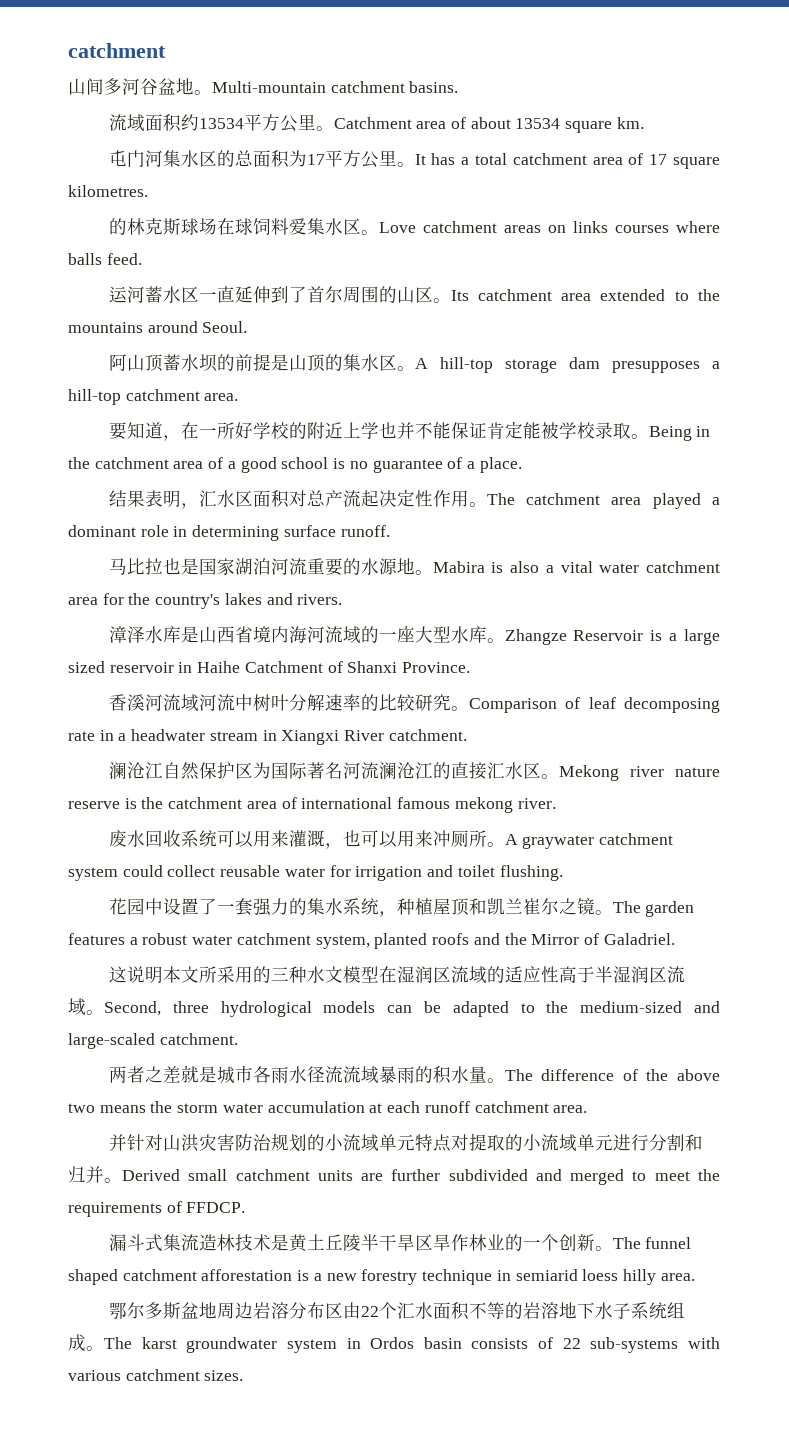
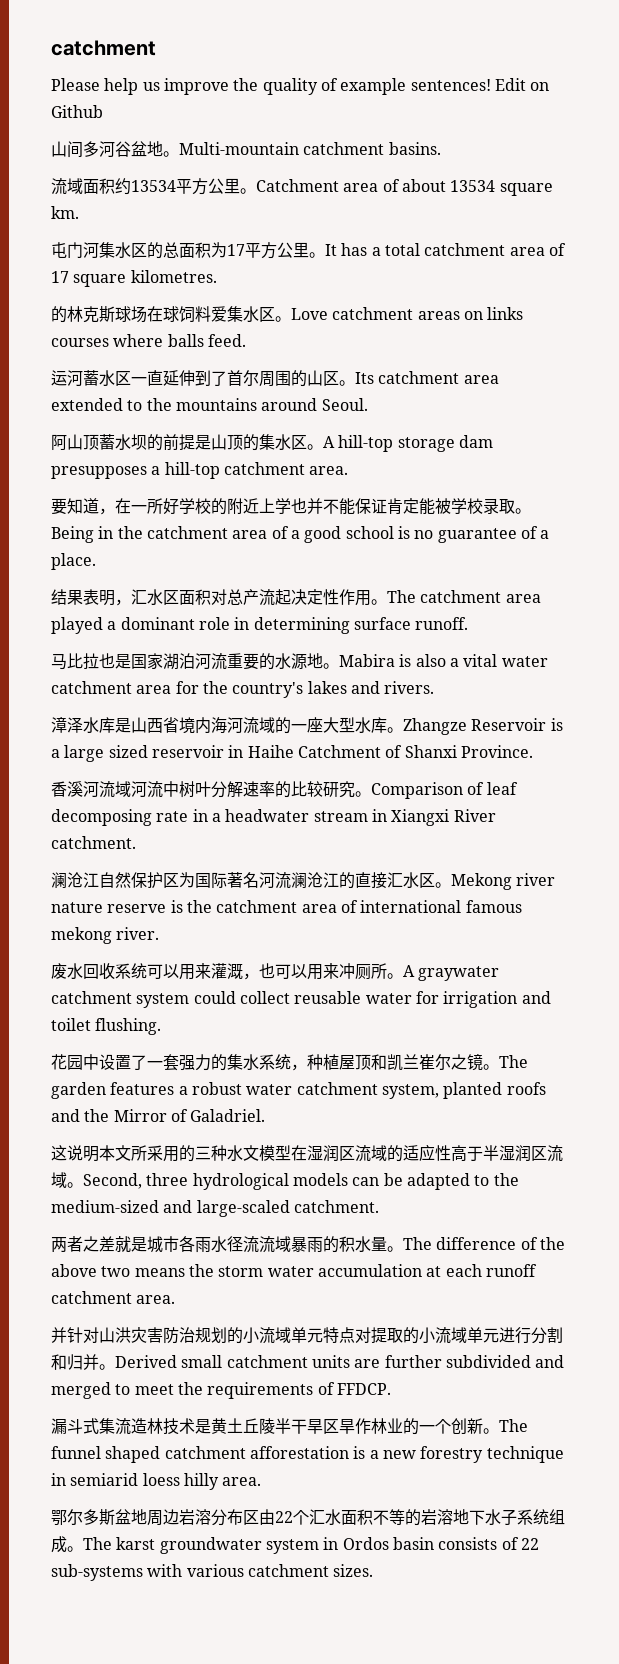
[68,43,166,58] catchment -> [51,40,156,56] [51,78,550,95] [51,105,103,118] catchment // Please help us improve the quality of example sentences! Edit on Github

